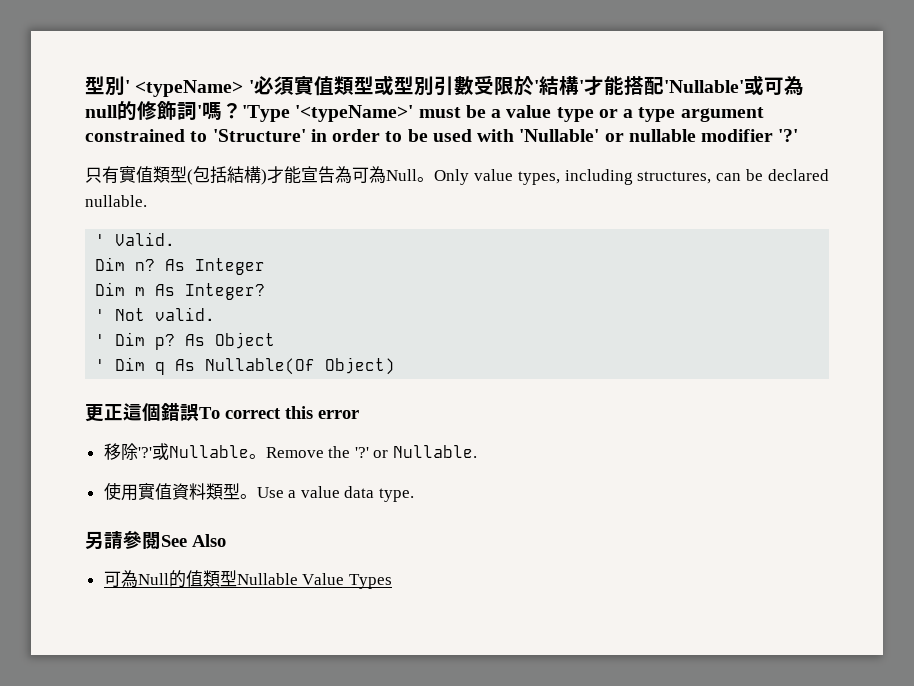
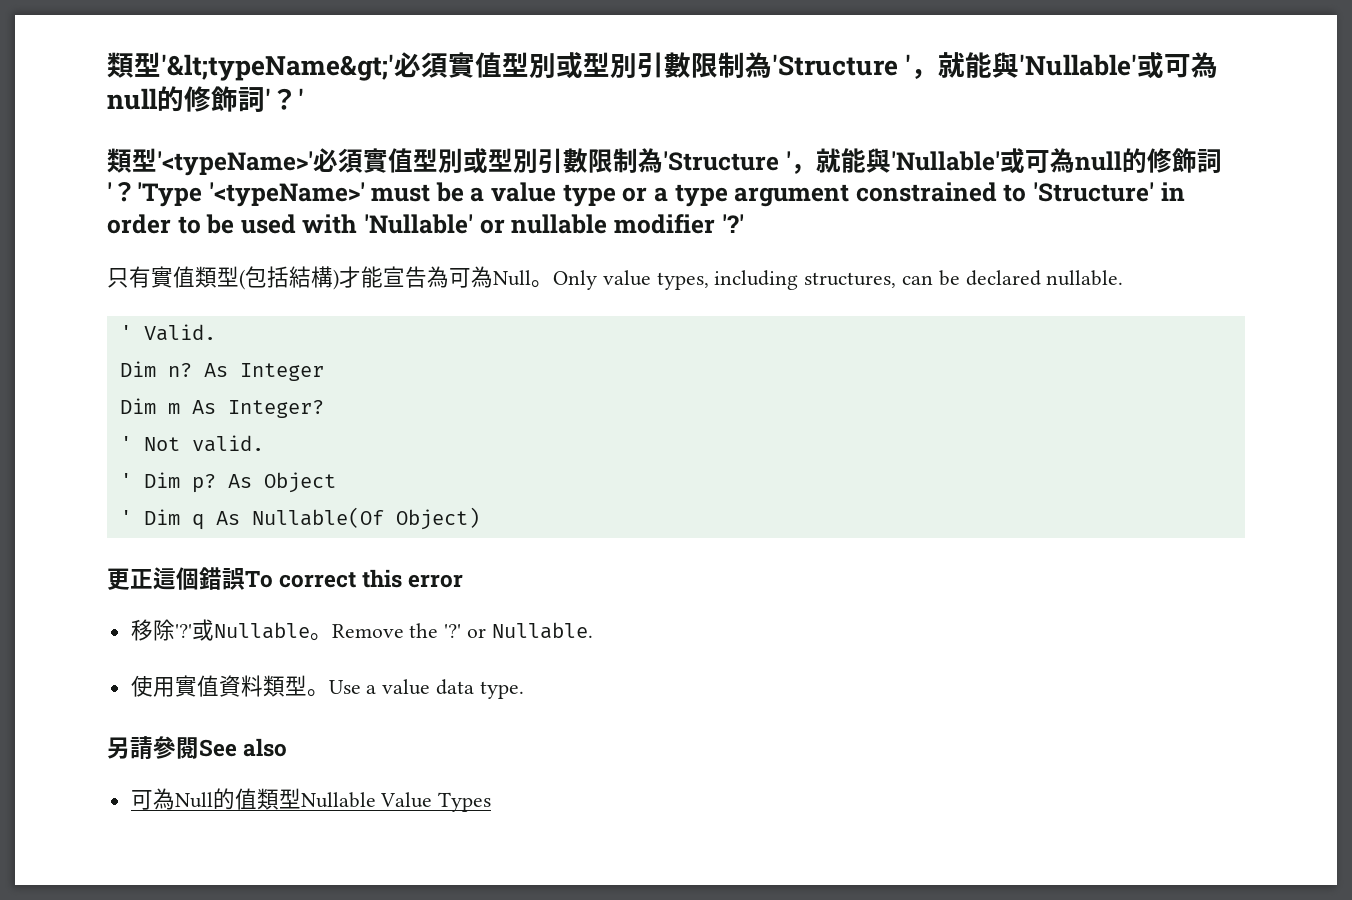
[85,75,804,97] [85,100,222,121] 型別' <typeName> '必須實值類型或型別引數受限於'結構'才能搭配'Nullable'或可為null的修飾詞'嗎 -> [107,52,1219,81] [107,86,304,112] [107,148,1222,176] [107,182,112,201] 類型'&lt;typeName&gt;'必須實值型別或型別引數限制為'Structure '，就能與'Nullable'或可為null的修飾詞'？' // 類型'<typeName>'必須實值型別或型別引數限制為'Structure '，就能與'Nullable'或可為null的修飾詞'
[192,534,226,547] Also -> [243,738,288,757] also

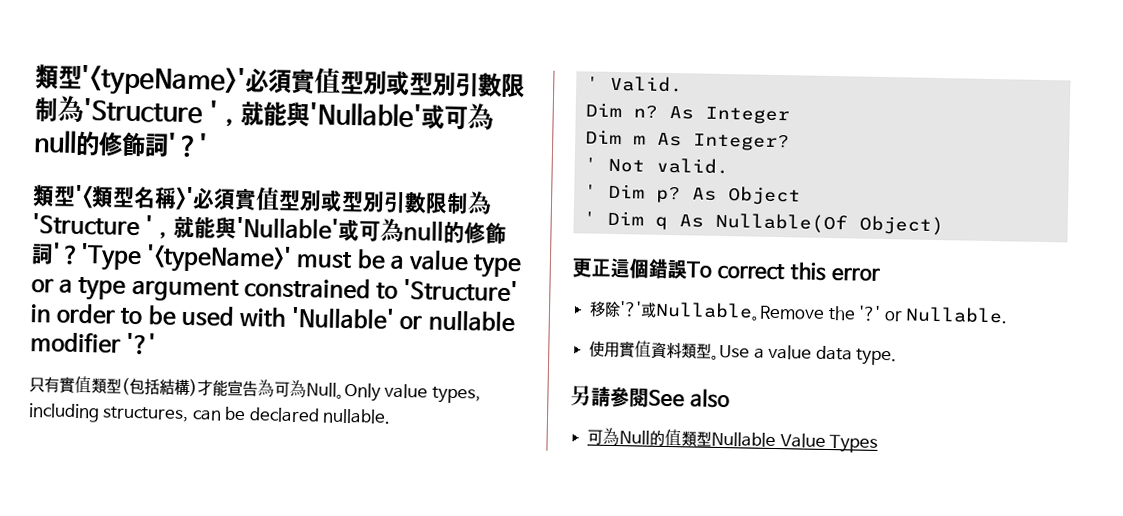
[107,52,394,81] 類型'&lt;typeName&gt;' -> [35,64,246,98] 類型'<typeName>'
[157,151,313,176] '<typeName>' -> [74,184,194,211] '<類型名稱>'

